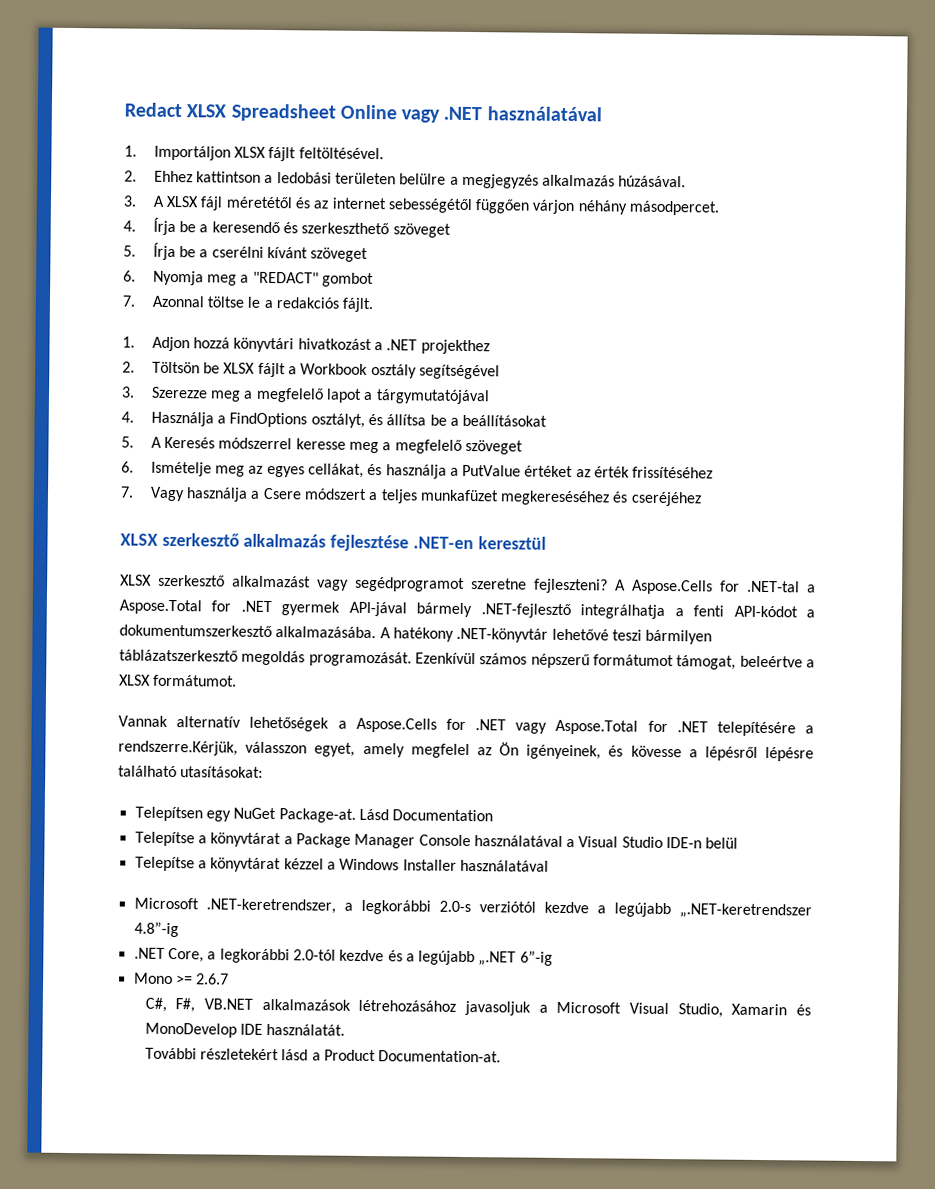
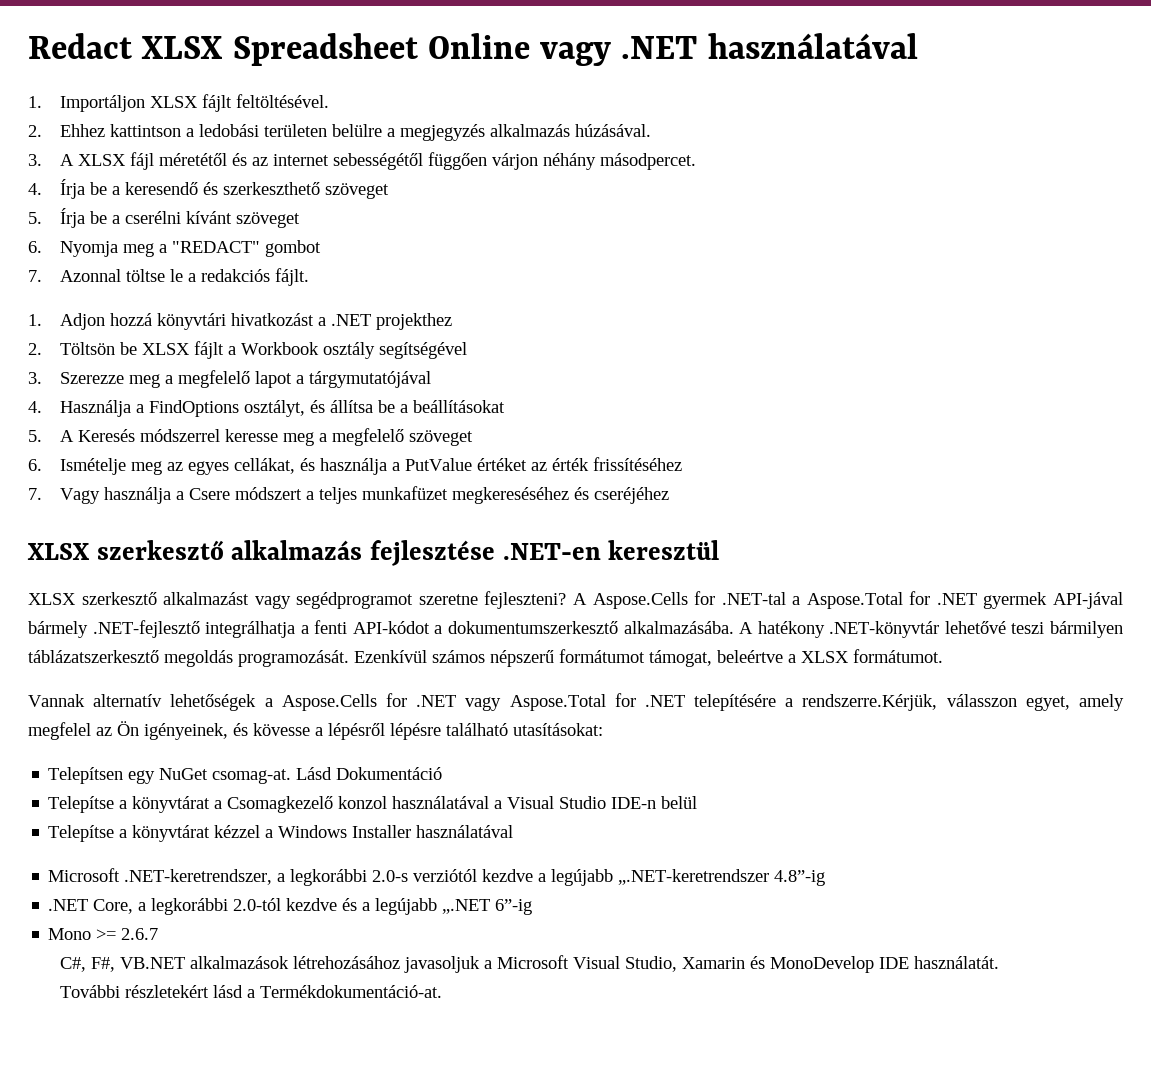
[278,808,494,823] Package-at. Lásd Documentation -> [212,767,443,784] csomag-at. Lásd Dokumentáció
[295,833,471,849] Package Manager Console -> [227,796,388,813] Csomagkezelő konzol
[323,1049,502,1063] Product Documentation-at. -> [259,985,442,998] Termékdokumentáció-at.

